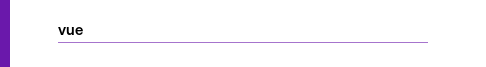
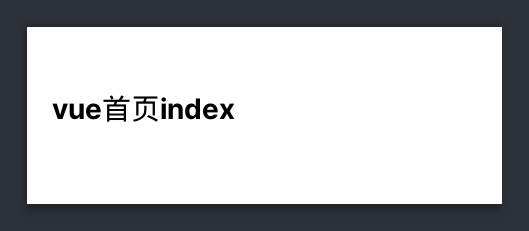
(83, 31) none -> [102,95,235,122] 首页index

